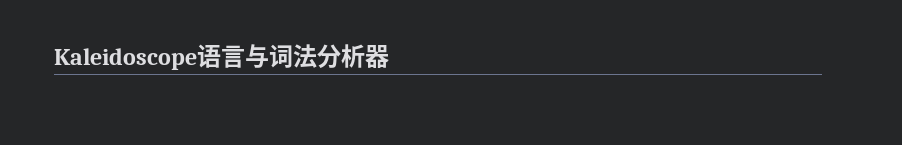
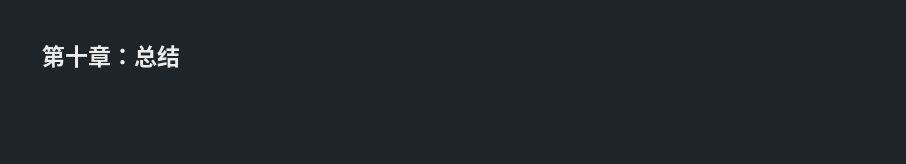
[54,44,389,70] Kaleidoscope语言与词法分析器 -> [42,45,180,68] 第十章：总结

